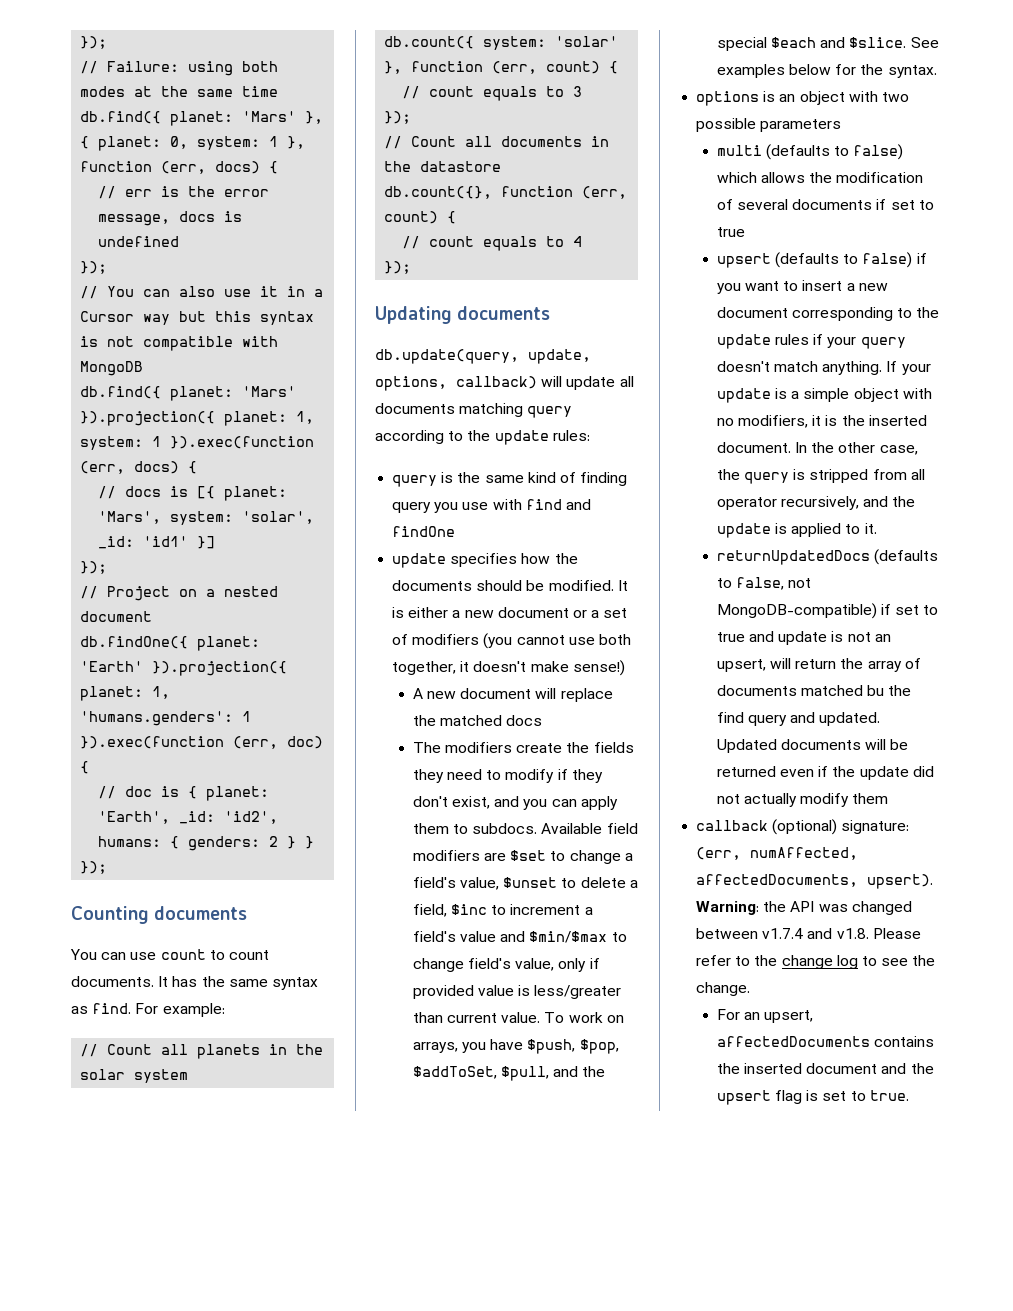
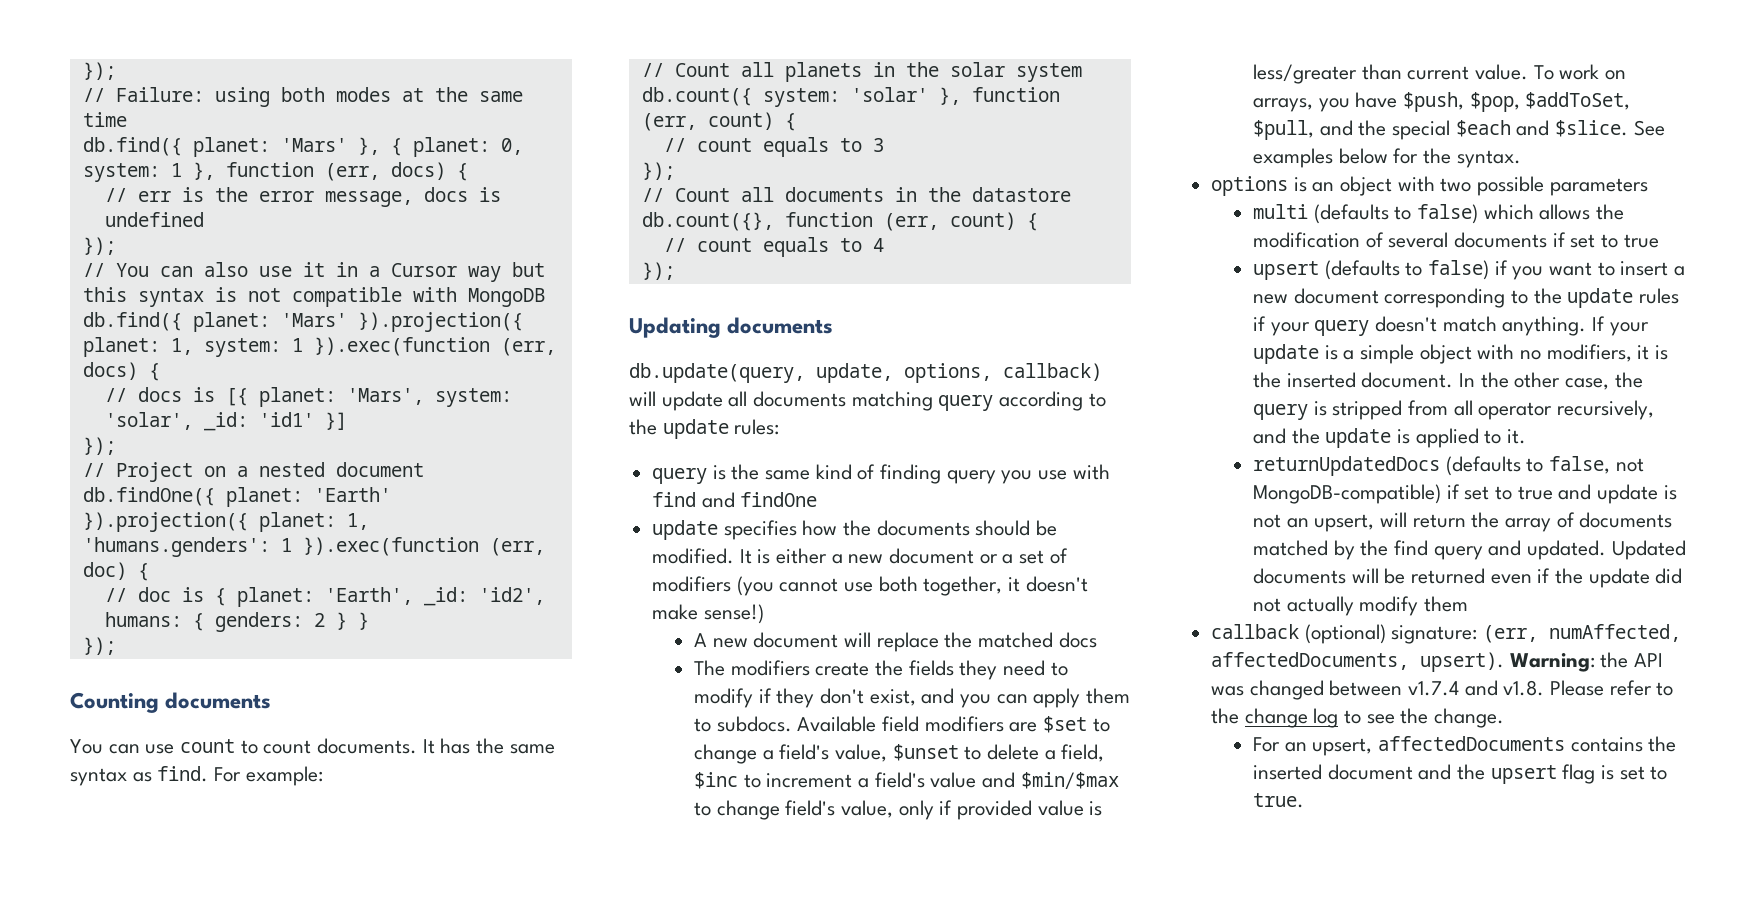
[867,685,885,696] bu -> [1333,540,1355,560] by

